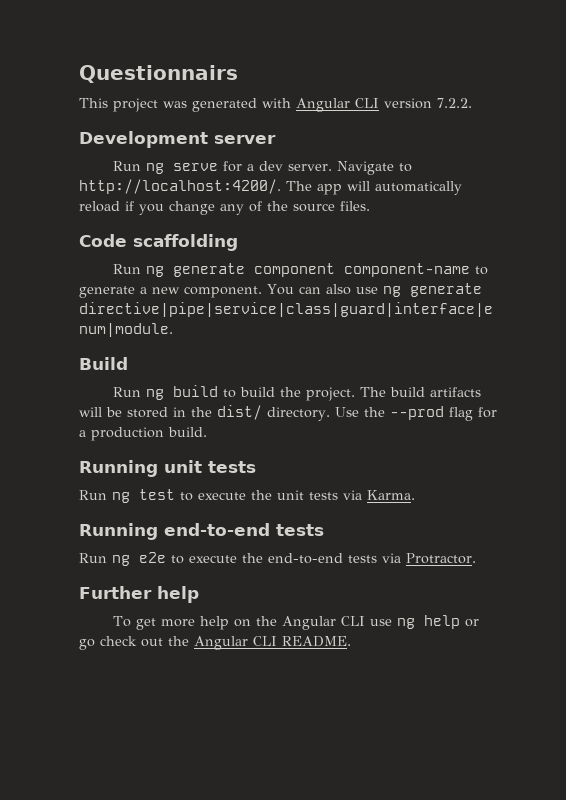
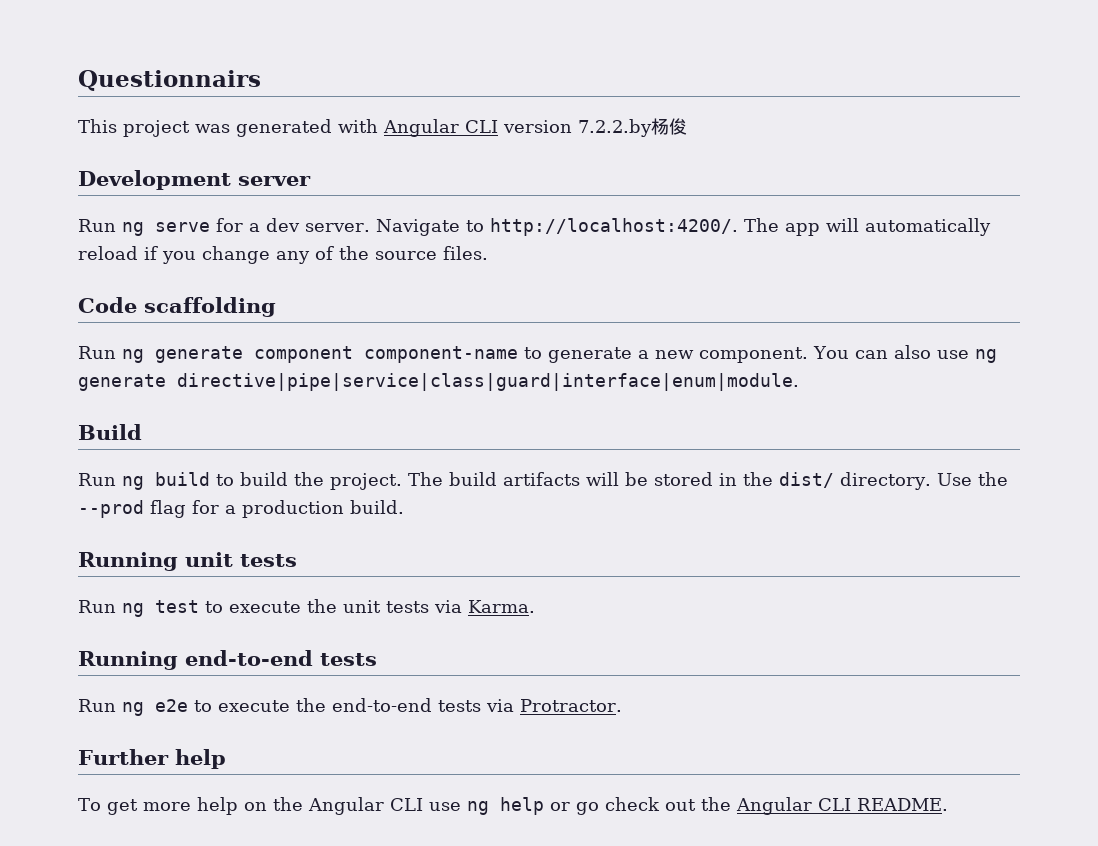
[437,98,472,108] 7.2.2. -> [578,118,687,137] 7.2.2.by杨俊

